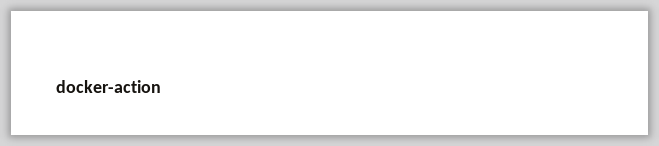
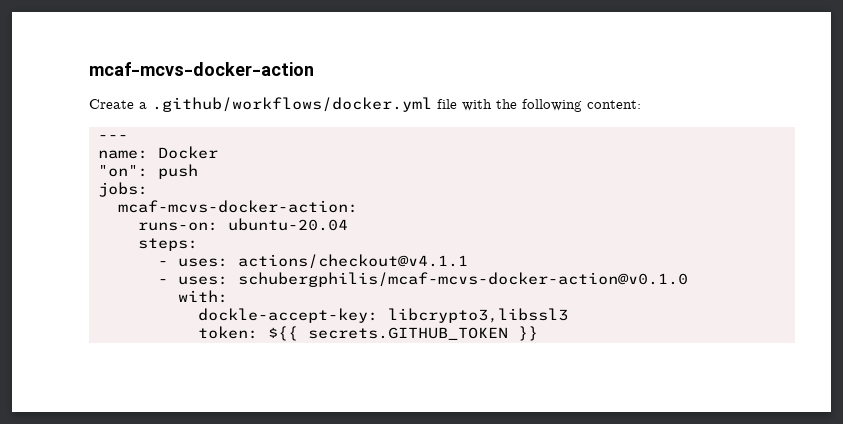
[56,80,161,93] docker-action -> [89,62,314,76] [89,97,641,112] [97,135,128,140] [97,146,218,159] [97,164,198,179] [97,182,148,197] [117,200,358,213] [137,218,348,231] [137,238,198,251] [157,254,468,269] [157,272,688,287] [177,290,228,303] [197,308,568,323] [197,326,538,341] mcaf-mcvs-docker-action // Create a .github/workflows/docker.yml file with the following content: // --- // name: Docker // "on": push // jobs: // mcaf-mcvs-docker-action: // runs-on: ubuntu-20.04 // steps: // - uses: actions/checkout@v4.1.1 // - uses: schubergphilis/mcaf-mcvs-docker-action@v0.1.0 // with: // dockle-accept-key: libcrypto3,libssl3 // token: ${{ secrets.GITHUB_TOKEN }}

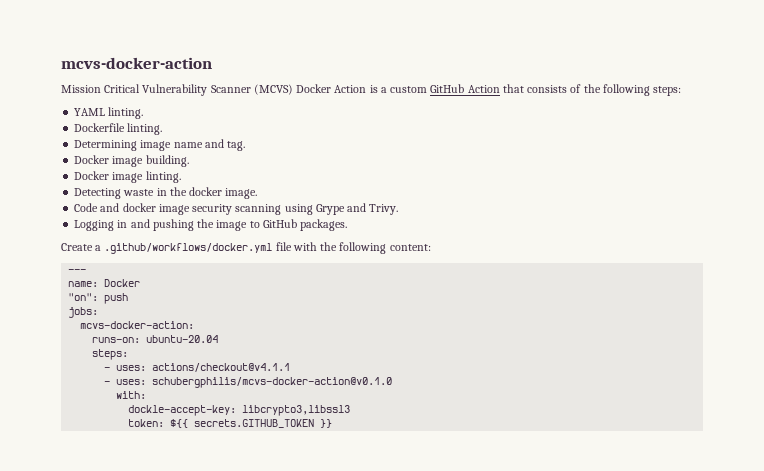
[89,62,314,76] mcaf-mcvs-docker-action -> [61,57,212,69] [61,84,682,96] [74,107,144,119] [74,123,163,135] [74,139,246,151] [74,155,189,167] [74,171,181,183] [74,187,258,199] [74,203,399,215] [74,219,348,231] mcvs-docker-action // Mission Critical Vulnerability Scanner (MCVS) Docker Action is a custom GitHub Action that consists of the following steps: // YAML linting. // Dockerfile linting. // Determining image name and tag. // Docker image building. // Docker image linting. // Detecting waste in the docker image. // Code and docker image security scanning using Grype and Trivy. // Logging in and pushing the image to GitHub packages.
[117,200,358,213] mcaf-mcvs-docker-action: -> [80,321,195,329] mcvs-docker-action:
[237,272,688,287] schubergphilis/mcaf-mcvs-docker-action@v0.1.0 -> [152,377,393,388] schubergphilis/mcvs-docker-action@v0.1.0

